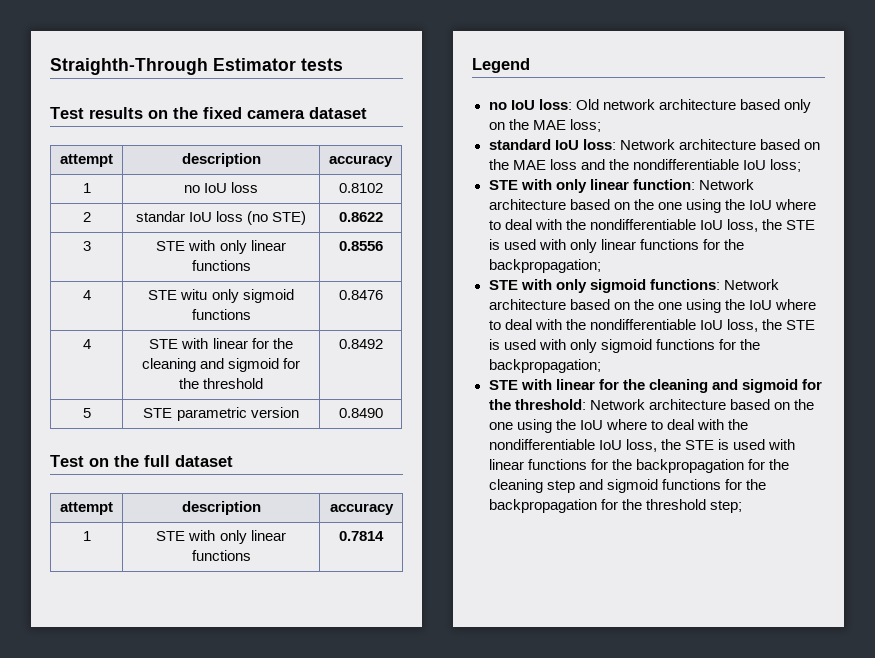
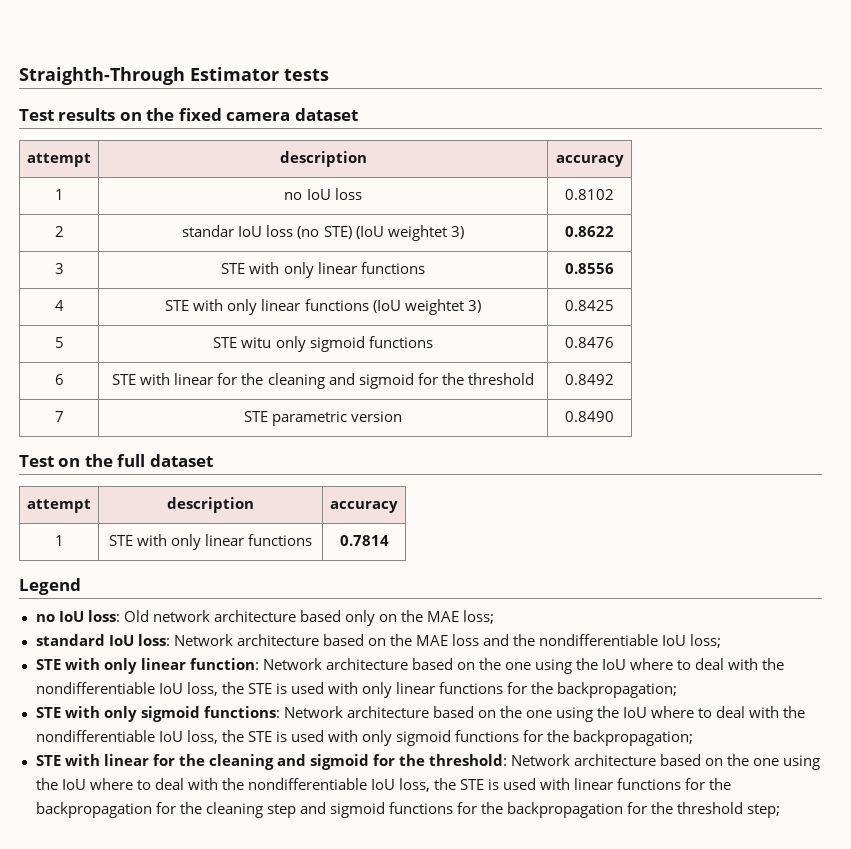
(307, 218) none -> [355,225,464,241] (IoU weightet 3)
(91, 295) none -> [165,299,481,315] [565,300,614,311] [54,337,64,348] | STE with only linear functions (IoU weightet 3) | 0.8425 // 5
[82,339,91,349] 4 -> [54,374,64,385] 6
[82,408,91,418] 5 -> [54,411,64,422] 7

